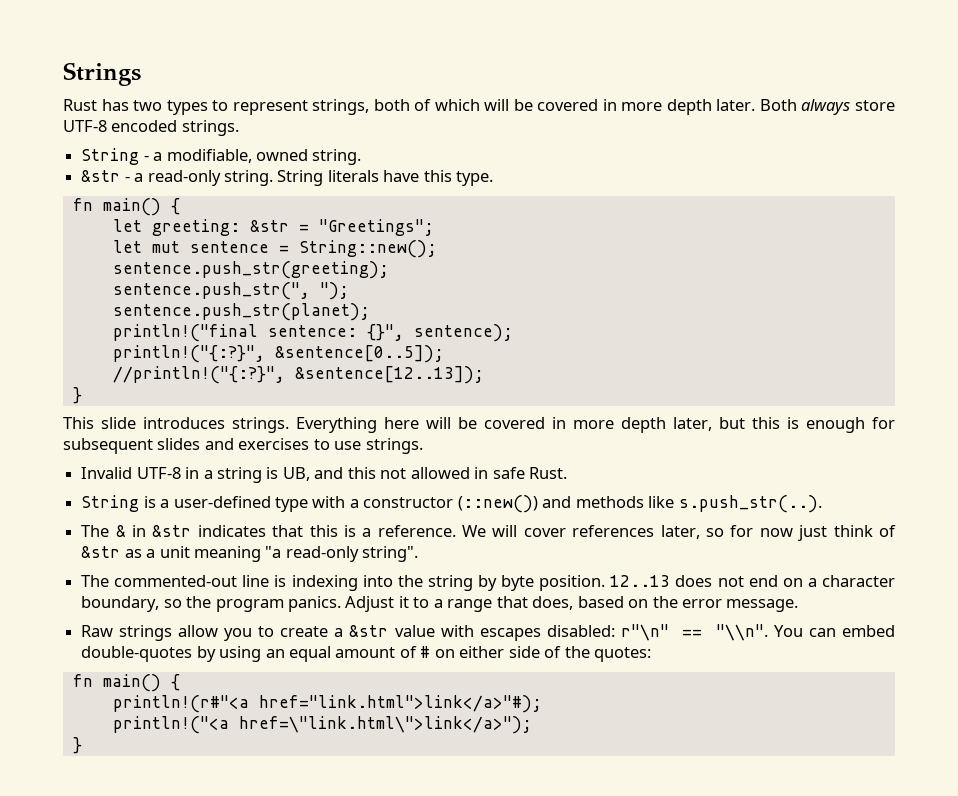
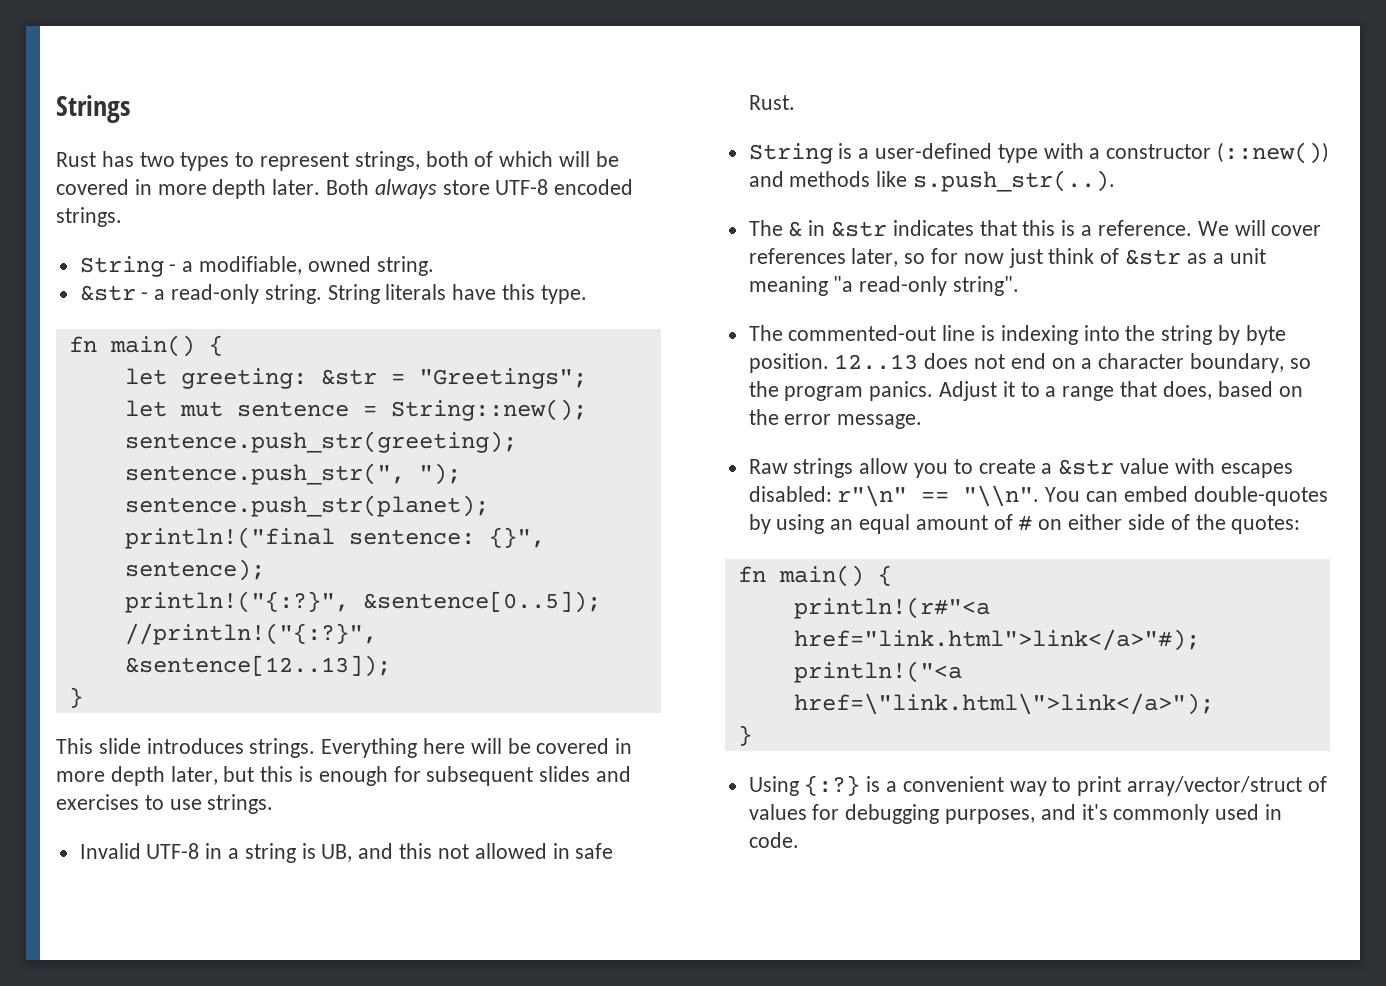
(82, 745) none -> [748,775,1327,796] [748,804,1283,824] [748,832,799,848] // Using {:?} is a convenient way to print array/vector/struct of values for debugging purposes, and it's commonly used in code.

